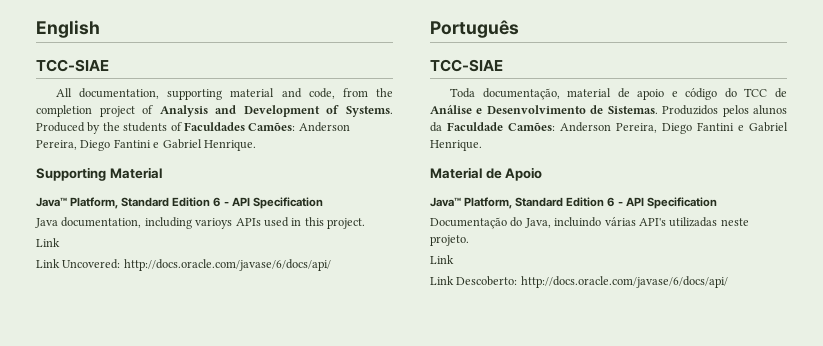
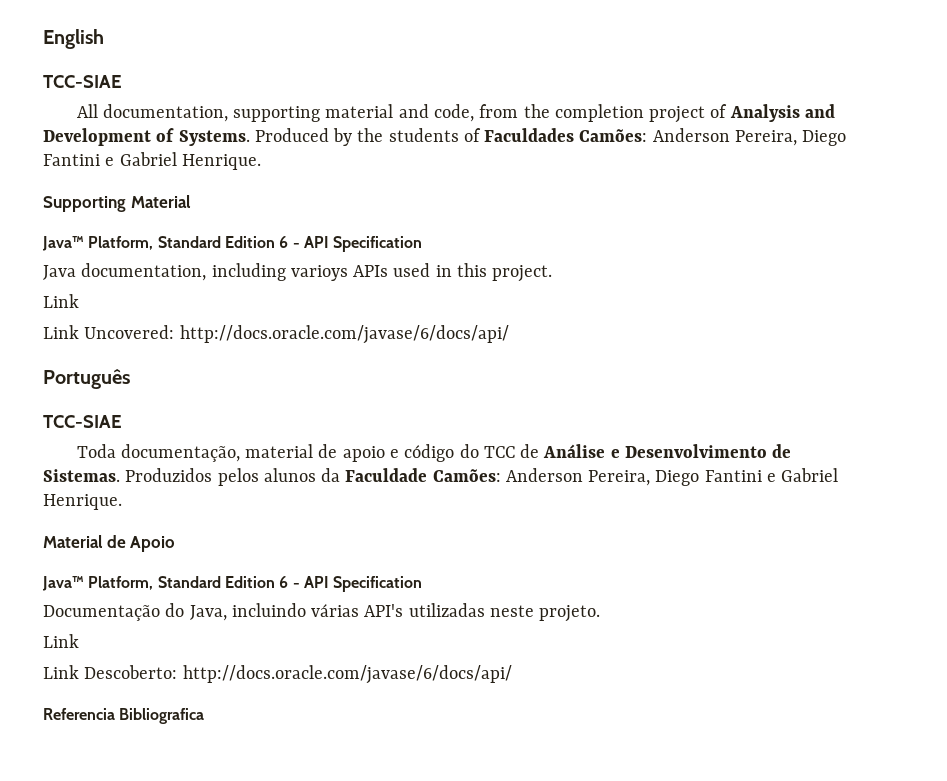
(728, 282) none -> [43,708,205,724] // Referencia Bibliografica

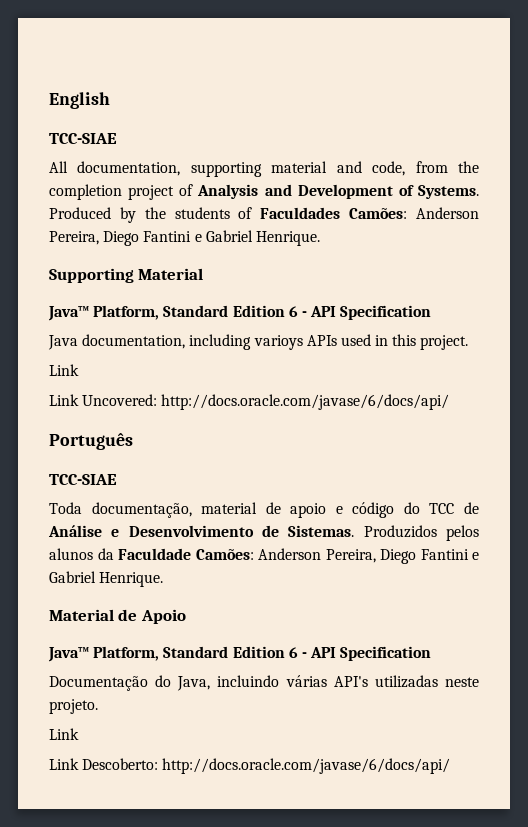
[43,708,205,724] // Referencia Bibliografica -> (451, 766) none

